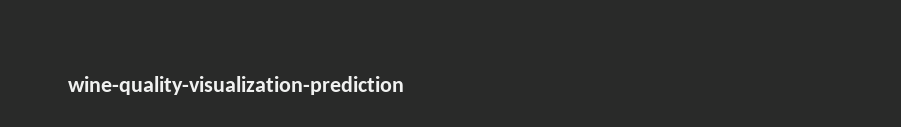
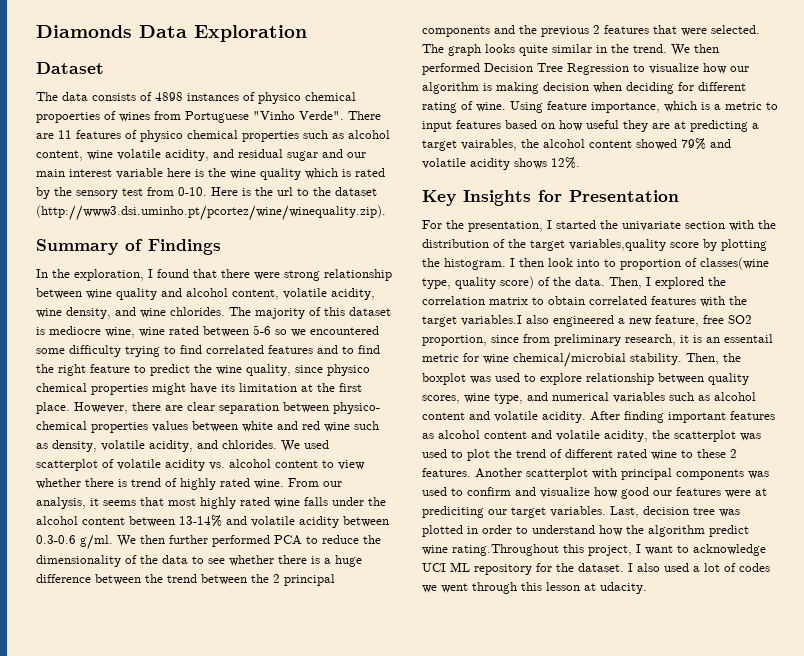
[68,76,404,95] wine-quality-visualization-prediction -> [36,25,307,42] [36,62,104,74] [36,92,356,104] [36,111,381,123] [36,130,390,142] [36,149,366,161] [36,168,385,180] [36,187,377,199] [36,205,386,221] [36,239,221,255] [36,269,392,281] [36,288,375,300] [36,307,391,319] [36,325,379,338] [36,345,380,357] [36,364,370,376] [36,383,362,395] [36,402,380,414] [36,421,379,433] [36,440,329,452] [36,459,365,471] [36,478,342,490] [36,497,386,509] [36,515,389,528] [36,534,381,550] [36,555,362,567] [36,574,335,586] [422,25,760,37] [422,44,719,56] [422,63,749,75] [422,82,746,94] [422,101,778,113] [422,120,759,132] [422,138,731,151] [422,157,580,170] [422,190,679,206] [422,220,776,232] [422,239,767,251] [422,257,769,270] [422,276,726,289] [422,296,747,307] [422,315,752,327] [422,334,773,346] [422,352,741,368] [422,373,749,385] [422,392,756,404] [422,411,775,423] [422,430,761,442] [422,449,737,461] [422,468,769,480] [422,487,767,499] [422,506,740,518] [422,525,749,537] [422,544,766,556] [422,562,770,575] [422,582,647,594] Diamonds Data Exploration // Dataset // The data consists of 4898 instances of physico chemical propoerties of wines from Portuguese "Vinho Verde". There are 11 features of physico chemical properties such as alcohol content, wine volatile acidity, and residual sugar and our main interest variable here is the wine quality which is rated by the sensory test from 0-10. Here is the url to the dataset (http://www3.dsi.uminho.pt/pcortez/wine/winequality.zip). // Summary of Findings // In the exploration, I found that there were strong relationship between wine quality and alcohol content, volatile acidity, wine density, and wine chlorides. The majority of this dataset is mediocre wine, wine rated between 5-6 so we encountered some difficulty trying to find correlated features and to find the right feature to predict the wine quality, since physico chemical properties might have its limitation at the first place. However, there are clear separation between physico- chemical properties values between white and red wine such as density, volatile acidity, and chlorides. We used scatterplot of volatile acidity vs. alcohol content to view whether there is trend of highly rated wine. From our analysis, it seems that most highly rated wine falls under the alcohol content between 13-14% and volatile acidity between 0.3-0.6 g/ml. We then further performed PCA to reduce the dimensionality of the data to see whether there is a huge difference between the trend between the 2 principal components and the previous 2 features that were selected. The graph looks quite similar in the trend. We then performed Decision Tree Regression to visualize how our algorithm is making decision when deciding for different rating of wine. Using feature importance, which is a metric to input features based on how useful they are at predicting a target vairables, the alcohol content showed 79% and volatile acidity shows 12%. // Key Insights for Presentation // For the presentation, I started the univariate section with the distribution of the target variables,quality score by plotting the histogram. I then look into to proportion of classes(wine type, quality score) of the data. Then, I explored the correlation matrix to obtain correlated features with the target variables.I also engineered a new feature, free SO2 proportion, since from preliminary research, it is an essentail metric for wine chemical/microbial stability. Then, the boxplot was used to explore relationship between quality scores, wine type, and numerical variables such as alcohol content and volatile acidity. After finding important features as alcohol content and volatile acidity, the scatterplot was used to plot the trend of different rated wine to these 2 features. Another scatterplot with principal components was used to confirm and visualize how good our features were at prediciting our target variables. Last, decision tree was plotted in order to understand how the algorithm predict wine rating.Throughout this project, I want to acknowledge UCI ML repository for the dataset. I also used a lot of codes we went through this lesson at udacity.

